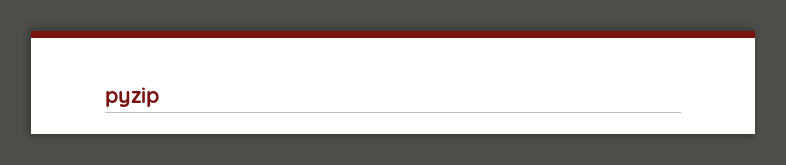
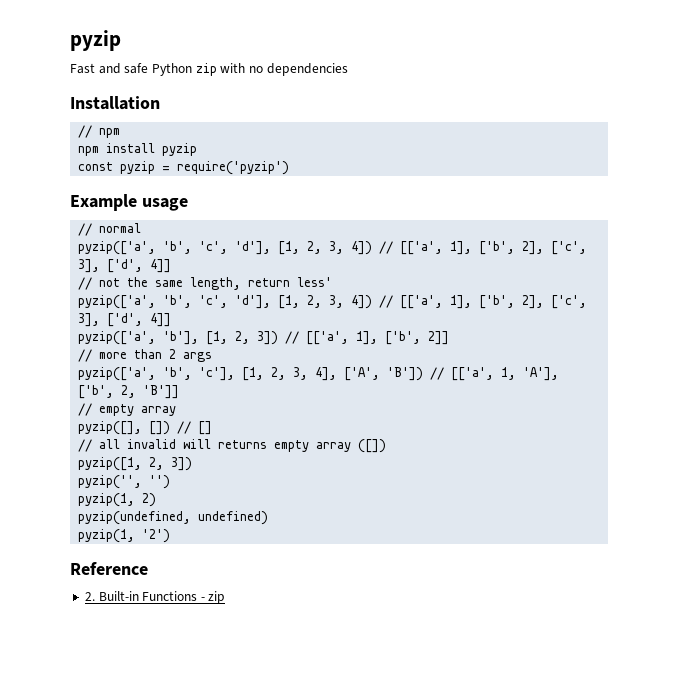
[105,87,159,107] pyzip -> [70,30,121,51] [70,63,348,76] [70,96,160,110] [78,125,121,138] [78,143,198,156] [78,161,290,175] [70,194,188,211] [78,223,142,236] [78,241,588,255] [78,259,172,273] [78,277,333,290] [78,295,588,309] [78,313,172,327] [78,331,450,345] [78,349,213,362] [78,367,560,381] [78,385,180,399] [78,403,177,416] [78,421,213,435] [78,439,387,453] [78,457,193,471] [78,475,171,489] [78,493,157,507] [78,511,269,525] [78,529,171,543] [70,562,148,575] [84,591,226,604] pyzip // Fast and safe Python zip with no dependencies // Installation // // npm // npm install pyzip // const pyzip = require('pyzip') // Example usage // // normal // pyzip(['a', 'b', 'c', 'd'], [1, 2, 3, 4]) // [['a', 1], ['b', 2], ['c', 3], ['d', 4]] // // not the same length, return less' // pyzip(['a', 'b', 'c', 'd'], [1, 2, 3, 4]) // [['a', 1], ['b', 2], ['c', 3], ['d', 4]] // pyzip(['a', 'b'], [1, 2, 3]) // [['a', 1], ['b', 2]] // // more than 2 args // pyzip(['a', 'b', 'c'], [1, 2, 3, 4], ['A', 'B']) // [['a', 1, 'A'], ['b', 2, 'B']] // // empty array // pyzip([], []) // [] // // all invalid will returns empty array ([]) // pyzip([1, 2, 3]) // pyzip('', '') // pyzip(1, 2) // pyzip(undefined, undefined) // pyzip(1, '2') // Reference // 2. Built-in Functions - zip

